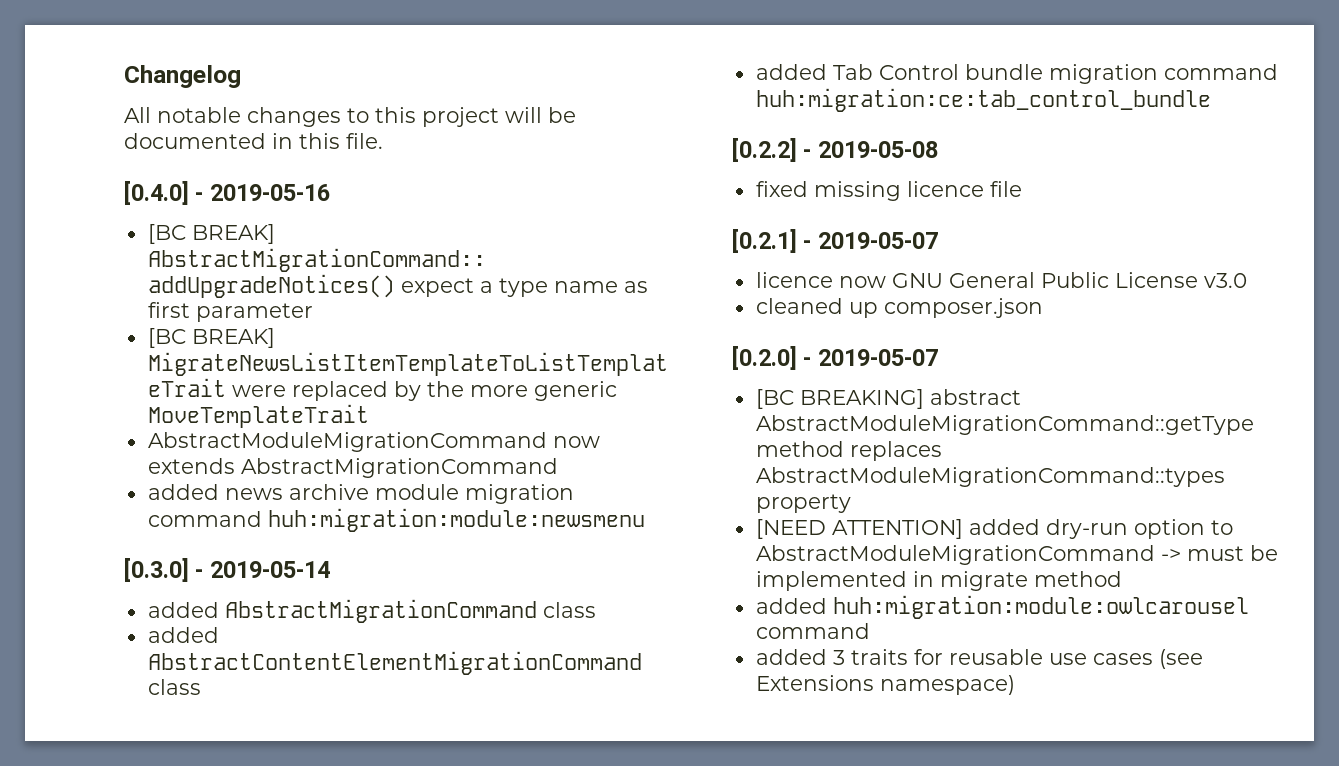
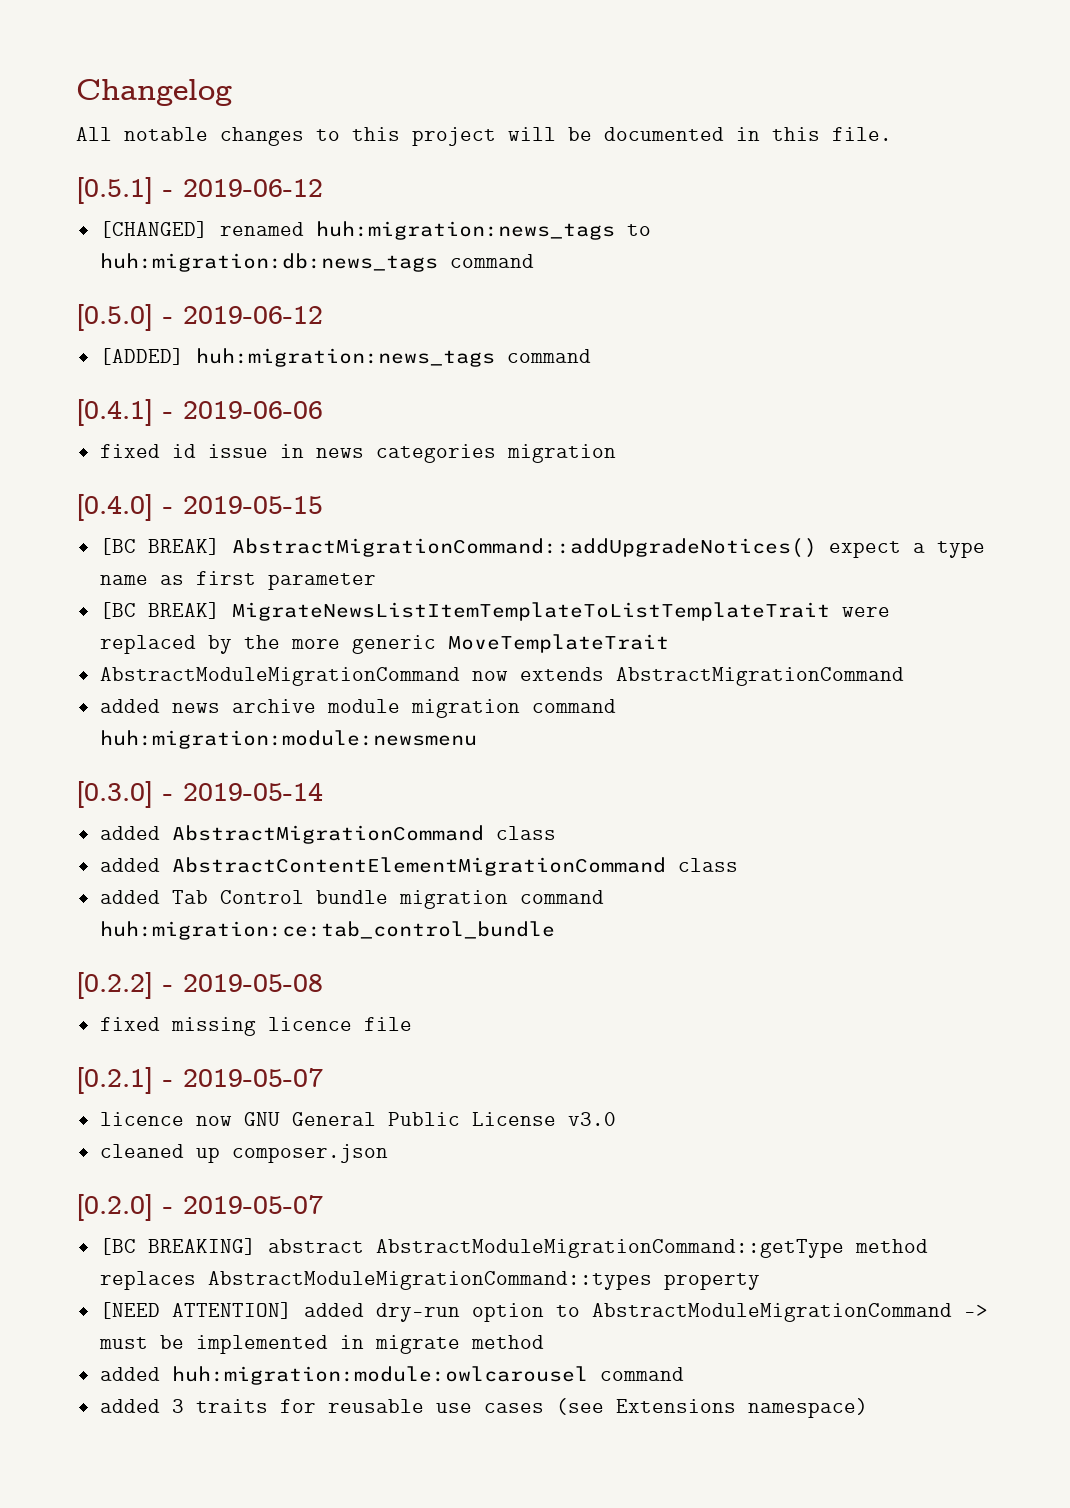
(383, 141) none -> [76,177,323,204] [99,221,651,240] [99,253,534,272] [76,304,323,331] [99,348,591,367] [76,399,323,426] [99,444,616,463] // [0.5.1] - 2019-06-12 // [CHANGED] renamed huh:migration:news_tags to huh:migration:db:news_tags command // [0.5.0] - 2019-06-12 // [ADDED] huh:migration:news_tags command // [0.4.1] - 2019-06-06 // fixed id issue in news categories migration
[209,184,330,201] 2019-05-16 -> [183,496,323,514] 2019-05-15

